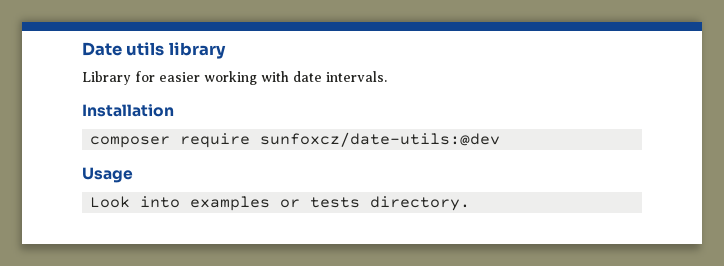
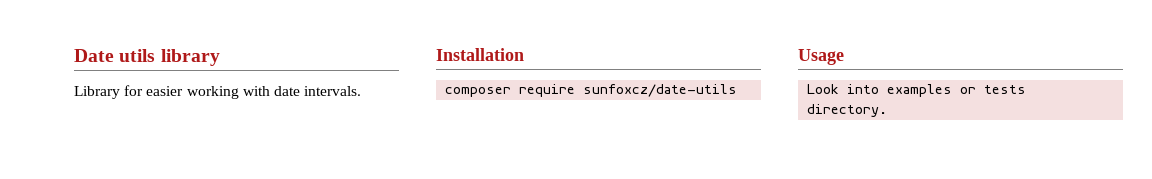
[260,132,501,147] sunfoxcz/date-utils:@dev -> [583,84,738,97] sunfoxcz/date-utils

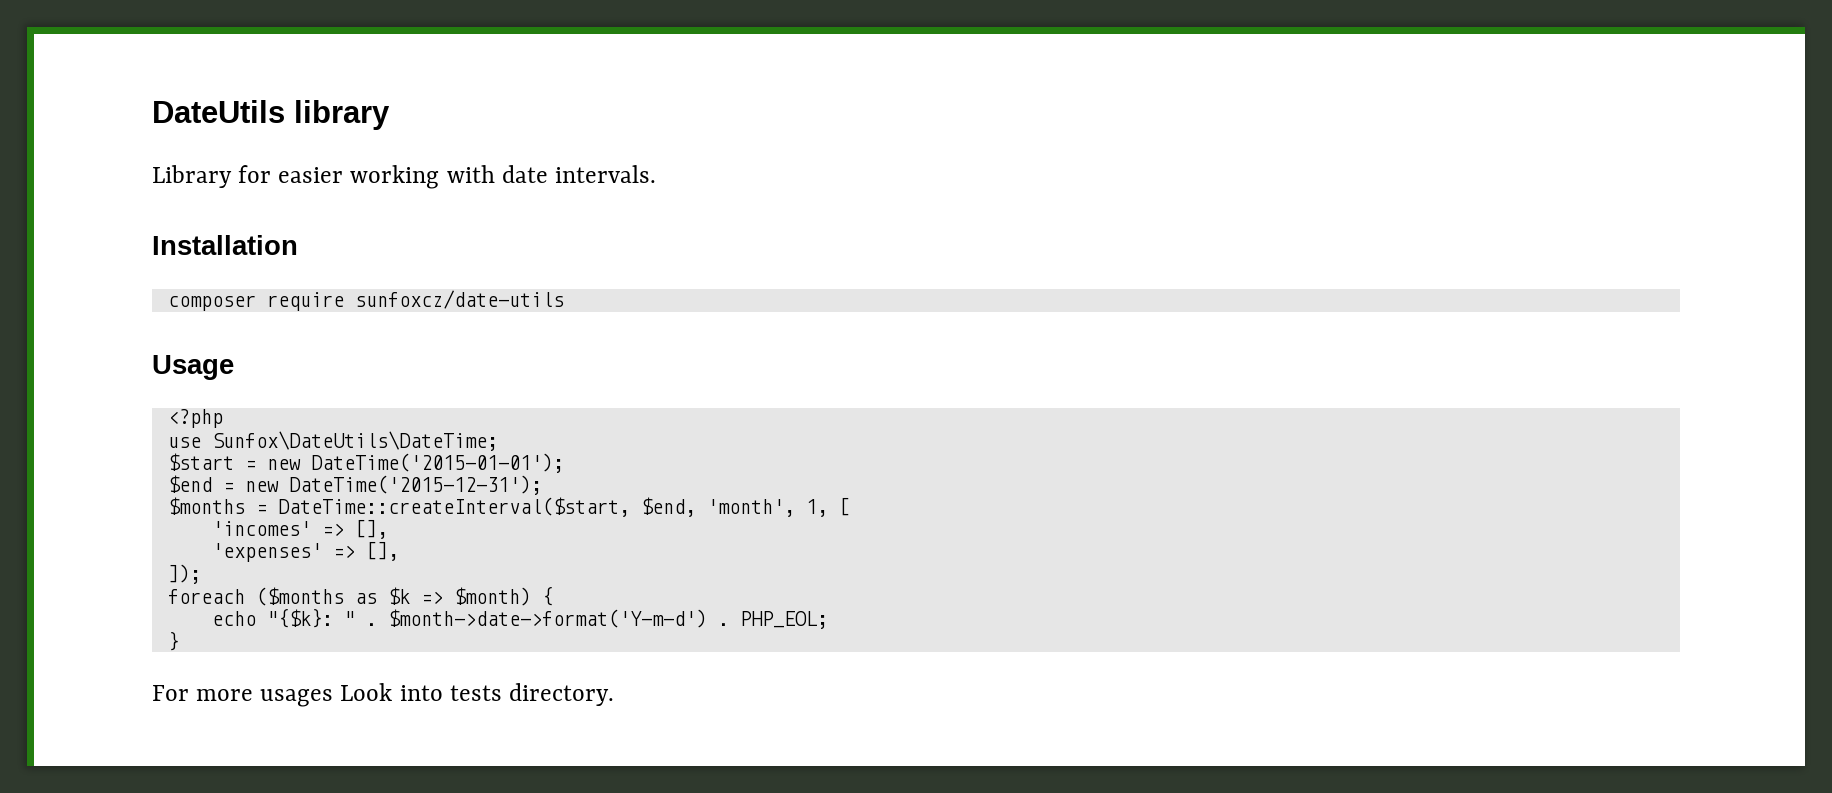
[74,49,156,62] Date utils -> [152,100,285,123] DateUtils
[807,84,977,97] Look into examples or -> [167,409,223,428] [167,431,498,451] [167,453,564,473] [167,475,542,495] [167,497,850,517] [211,519,388,539] [211,541,399,562] [167,564,201,584] [167,586,553,606] [211,608,828,629] [167,631,179,651] [152,683,443,707] <?php // use Sunfox\DateUtils\DateTime; // $start = new DateTime('2015-01-01'); // $end = new DateTime('2015-12-31'); // $months = DateTime::createInterval($start, $end, 'month', 1, [ // 'incomes' => [], // 'expenses' => [], // ]); // foreach ($months as $k => $month) { // echo "{$k}: " . $month->date->format('Y-m-d') . PHP_EOL; // } // For more usages Look into

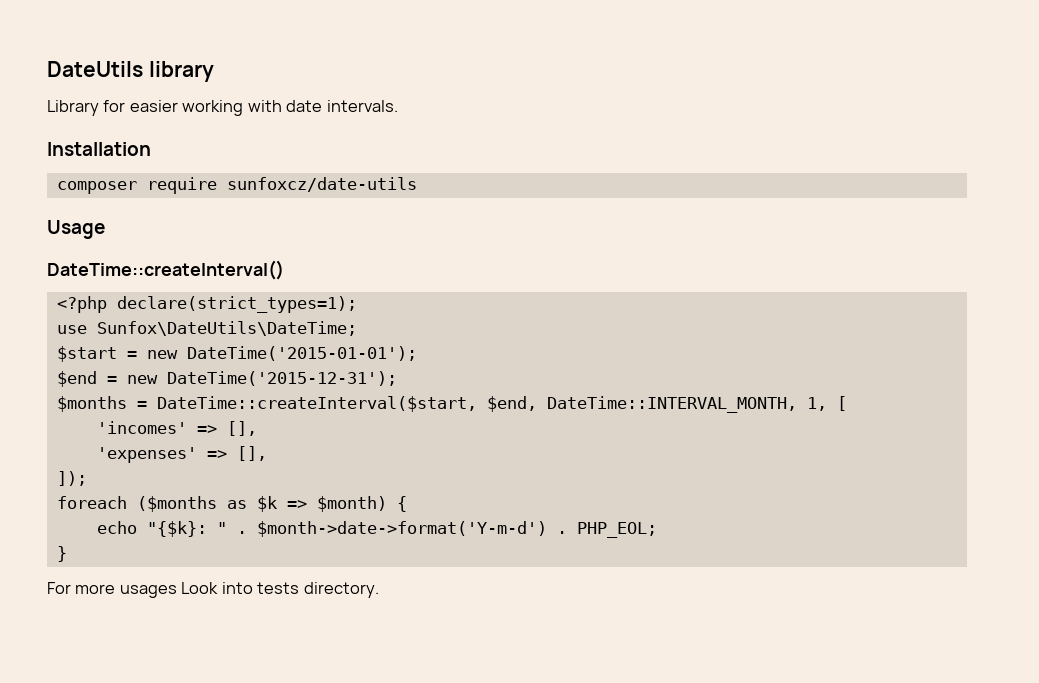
(234, 367) none -> [47,260,284,280] // DateTime::createInterval()
(223, 418) none -> [116,296,357,313] declare(strict_types=1);
[706,499,795,517] 'month', -> [546,396,797,413] DateTime::INTERVAL_MONTH,

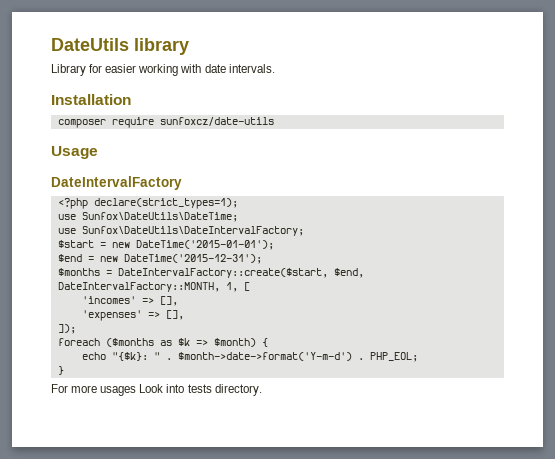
[47,260,284,280] DateTime::createInterval() -> [51,176,182,190] DateIntervalFactory
(357, 328) none -> [57,226,304,236] // use Sunfox\DateUtils\DateIntervalFactory;
[156,396,797,413] DateTime::createInterval($start, $end, DateTime::INTERVAL_MONTH, -> [117,268,364,278] [57,282,220,292] DateIntervalFactory::create($start, $end, DateIntervalFactory::MONTH,

